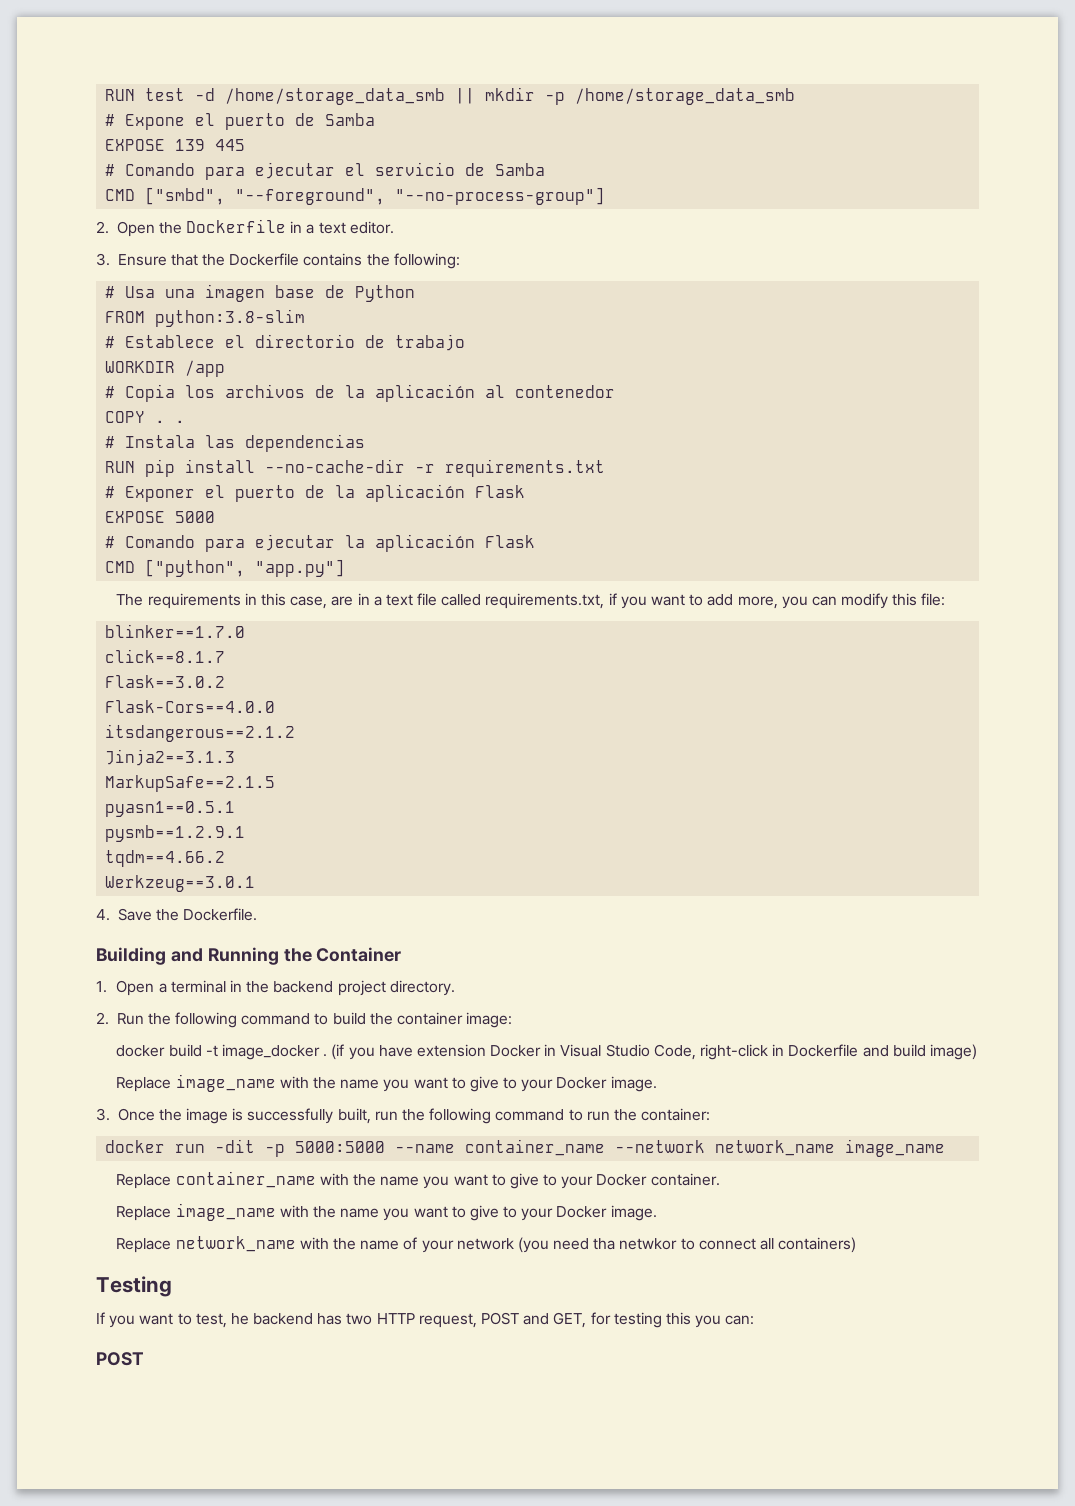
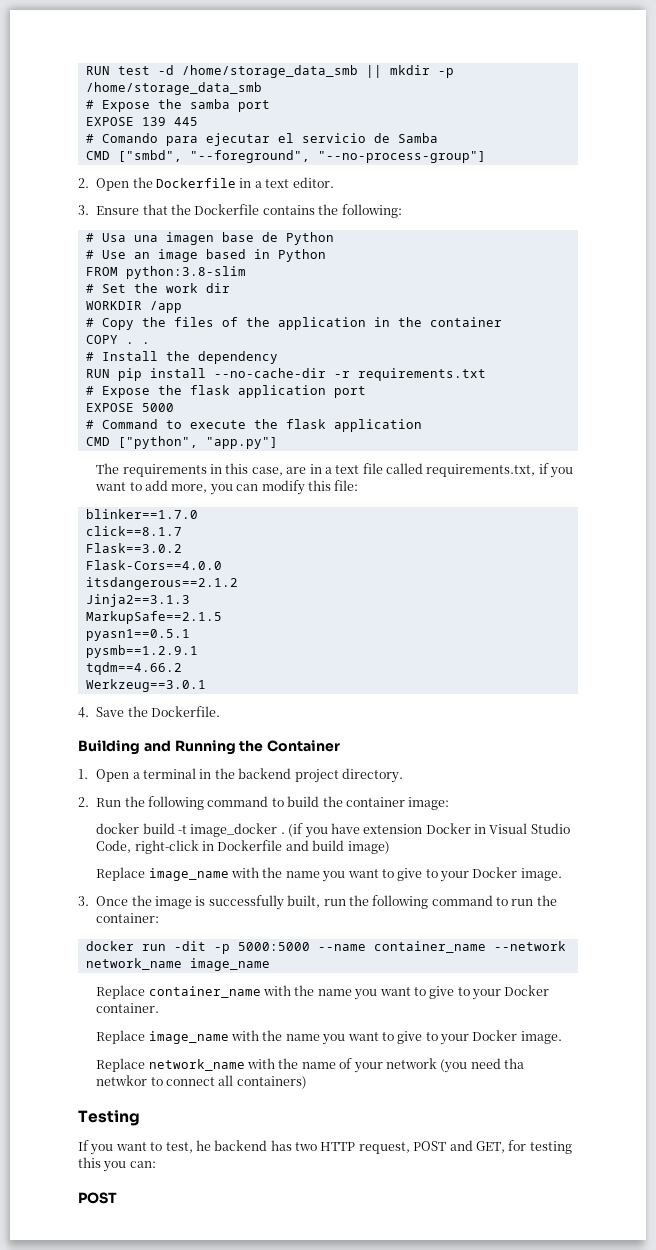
[125,113,376,130] Expone el puerto de Samba -> [101,99,270,112] Expose the samba port
[105,309,306,327] [105,334,466,351] [105,360,226,377] [105,384,616,402] FROM python:3.8-slim // # Establece el directorio de trabajo // WORKDIR /app // # Copia los archivos de la aplicación al contenedor -> [85,249,326,262] [85,266,246,279] [85,283,230,293] [85,301,182,313] [85,317,502,330] # Use an image based in Python // FROM python:3.8-slim // # Set the work dir // WORKDIR /app // # Copy the files of the application in the container
[125,434,366,452] Instala las dependencias -> [101,351,278,364] Install the dependency
[125,484,526,502] [105,511,216,523] [105,534,536,552] Exponer el puerto de la aplicación Flask // EXPOSE 5000 // # Comando para ejecutar la aplicación Flask -> [101,385,366,398] [85,403,174,412] [85,419,422,432] Expose the flask application port // EXPOSE 5000 // # Command to execute the flask application

